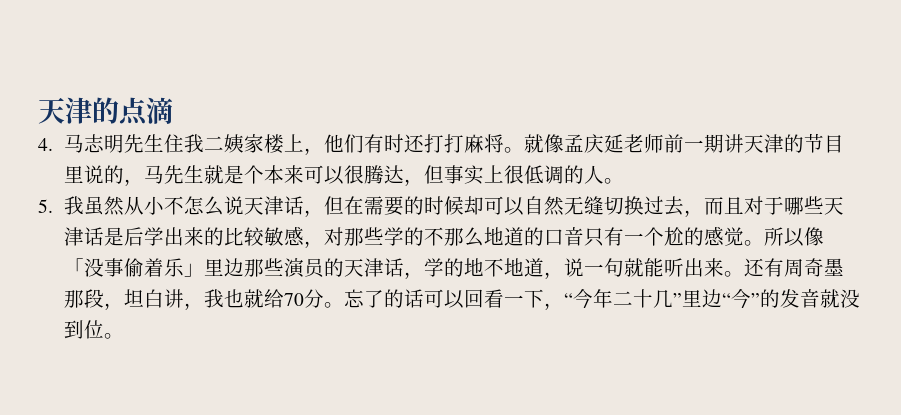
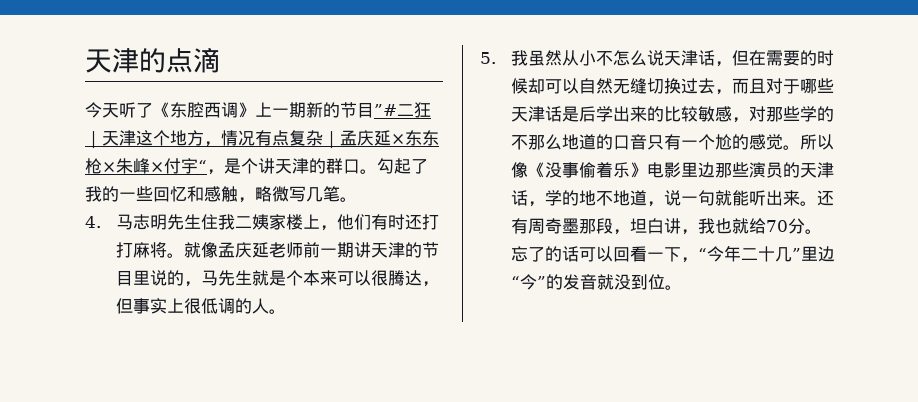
(173, 110) none -> [85,102,431,118] [85,130,439,149] [85,158,428,175] [85,186,357,203] // 今天听了《东腔西调》上一期新的节目”#二狂｜天津这个地方，情况有点复杂｜孟庆延×东东枪×朱峰×付宇“，是个讲天津的群口。勾起了我的一些回忆和感触，略微写几笔。
[64,258,85,275] 「 -> [527,162,545,178] 《
[184,263,205,277] 」 -> [629,162,681,178] 》电影

